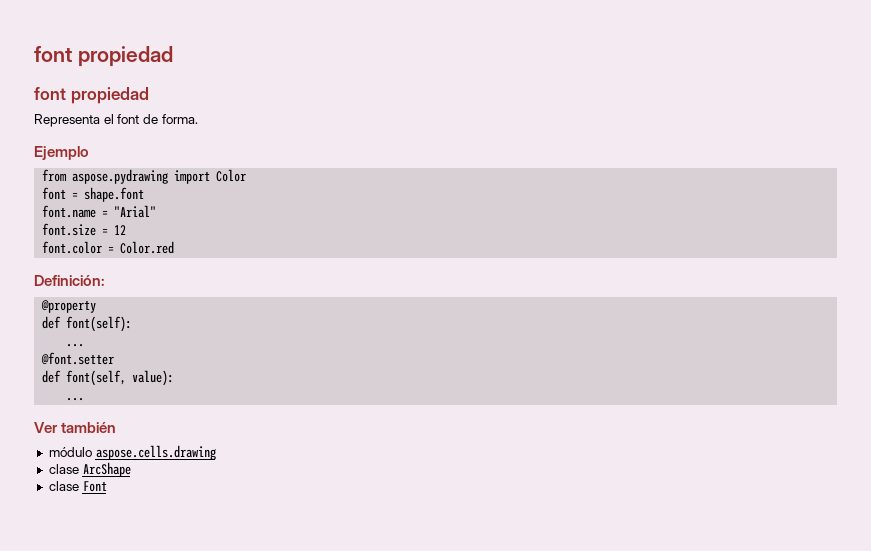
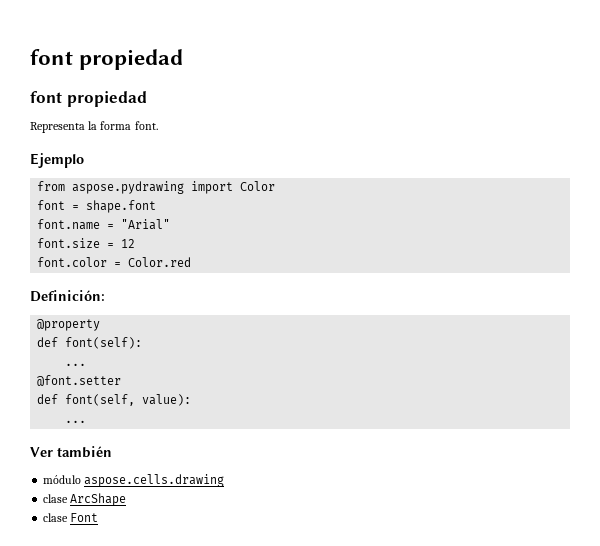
[103,114,198,124] el font de forma. -> [88,121,158,130] la forma font.

